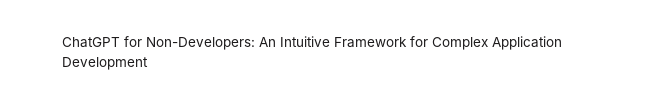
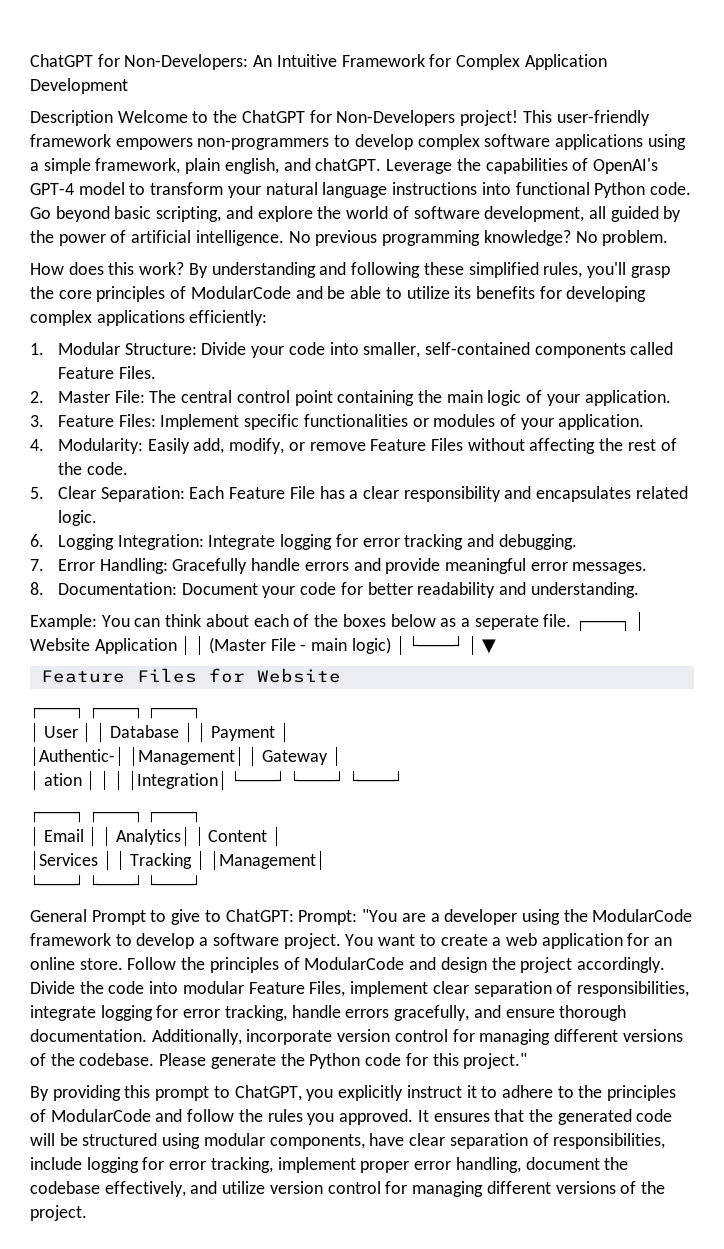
(148, 63) none -> [30,110,650,126] [30,134,686,150] [30,158,658,174] [30,182,691,198] [30,206,682,222] [30,230,669,246] [30,262,670,278] [30,286,647,302] [30,310,268,326] [30,342,674,358] [57,366,156,379] [30,390,671,406] [30,414,645,430] [30,438,677,454] [57,462,128,475] [30,486,688,502] [57,510,97,526] [30,534,577,550] [30,558,648,574] [30,582,639,598] [30,612,644,632] [30,636,496,655] [40,668,341,683] [30,707,202,719] [30,723,289,742] [30,747,341,766] [30,771,403,790] [30,811,202,823] [30,827,282,846] [30,851,325,870] [30,875,202,890] [30,909,693,925] [30,933,673,949] [30,957,665,973] [30,981,689,997] [30,1005,627,1021] [30,1029,683,1045] [30,1053,528,1069] [30,1085,677,1101] [30,1109,673,1125] [30,1133,666,1149] [30,1157,629,1173] [30,1181,665,1197] [30,1205,87,1221] // Description Welcome to the ChatGPT for Non-Developers project! This user-friendly framework empowers non-programmers to develop complex software applications using a simple framework, plain english, and chatGPT. Leverage the capabilities of OpenAI's GPT-4 model to transform your natural language instructions into functional Python code. Go beyond basic scripting, and explore the world of software development, all guided by the power of artificial intelligence. No previous programming knowledge? No problem. // How does this work? By understanding and following these simplified rules, you'll grasp the core principles of ModularCode and be able to utilize its benefits for developing complex applications efficiently: // 1. Modular Structure: Divide your code into smaller, self-contained components called Feature Files. // 2. Master File: The central control point containing the main logic of your application. // 3. Feature Files: Implement specific functionalities or modules of your application. // 4. Modularity: Easily add, modify, or remove Feature Files without affecting the rest of the code. // 5. Clear Separation: Each Feature File has a clear responsibility and encapsulates related logic. // 6. Logging Integration: Integrate logging for error tracking and debugging. // 7. Error Handling: Gracefully handle errors and provide meaningful error messages. // 8. Documentation: Document your code for better readability and understanding. // Example: You can think about each of the boxes below as a seperate file. ┌────┐ │ Website Application │ │ (Master File - main logic) │ └────┘ │ ▼ // Feature Files for Website // ┌────┐ ┌────┐ ┌────┐ // │ User │ │ Database │ │ Payment │ // │Authentic-│ │Management│ │ Gateway │ // │ ation │ │ │ │Integration│ └────┘ └────┘ └────┘ // ┌────┐ ┌────┐ ┌────┐ // │ Email │ │ Analytics│ │ Content │ // │Services │ │ Tracking │ │Management│ // └────┘ └────┘ └────┘ // General Prompt to give to ChatGPT: Prompt: "You are a developer using the ModularCode framework to develop a software project. You want to create a web application for an online store. Follow the principles of ModularCode and design the project accordingly. Divide the code into modular Feature Files, implement clear separation of responsibilities, integrate logging for error tracking, handle errors gracefully, and ensure thorough documentation. Additionally, incorporate version control for managing different versions of the codebase. Please generate the Python code for this project." // By providing this prompt to ChatGPT, you explicitly instruct it to adhere to the principles of ModularCode and follow the rules you approved. It ensures that the generated code will be structured using modular components, have clear separation of responsibilities, include logging for error tracking, implement proper error handling, document the codebase effectively, and utilize version control for managing different versions of the project.

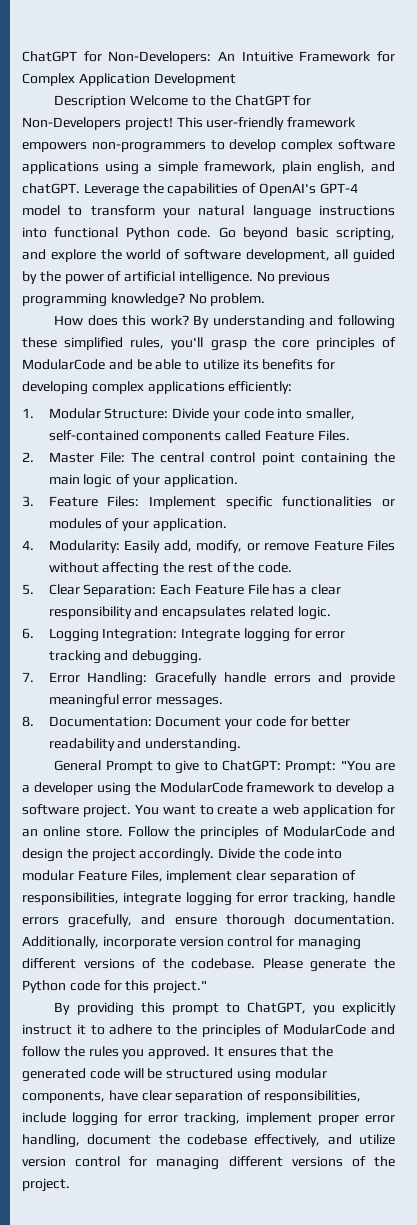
[30,612,644,632] [30,636,496,655] [40,668,341,683] [30,707,202,719] [30,723,289,742] [30,747,341,766] [30,771,403,790] [30,811,202,823] [30,827,282,846] [30,851,325,870] [30,875,202,890] // Example: You can think about each of the boxes below as a seperate file. ┌────┐ │ Website Application │ │ (Master File - main logic) │ └────┘ │ ▼ // Feature Files for Website // ┌────┐ ┌────┐ ┌────┐ // │ User │ │ Database │ │ Payment │ // │Authentic-│ │Management│ │ Gateway │ // │ ation │ │ │ │Integration│ └────┘ └────┘ └────┘ // ┌────┐ ┌────┐ ┌────┐ // │ Email │ │ Analytics│ │ Content │ // │Services │ │ Tracking │ │Management│ // └────┘ └────┘ └────┘ -> (242, 745) none

